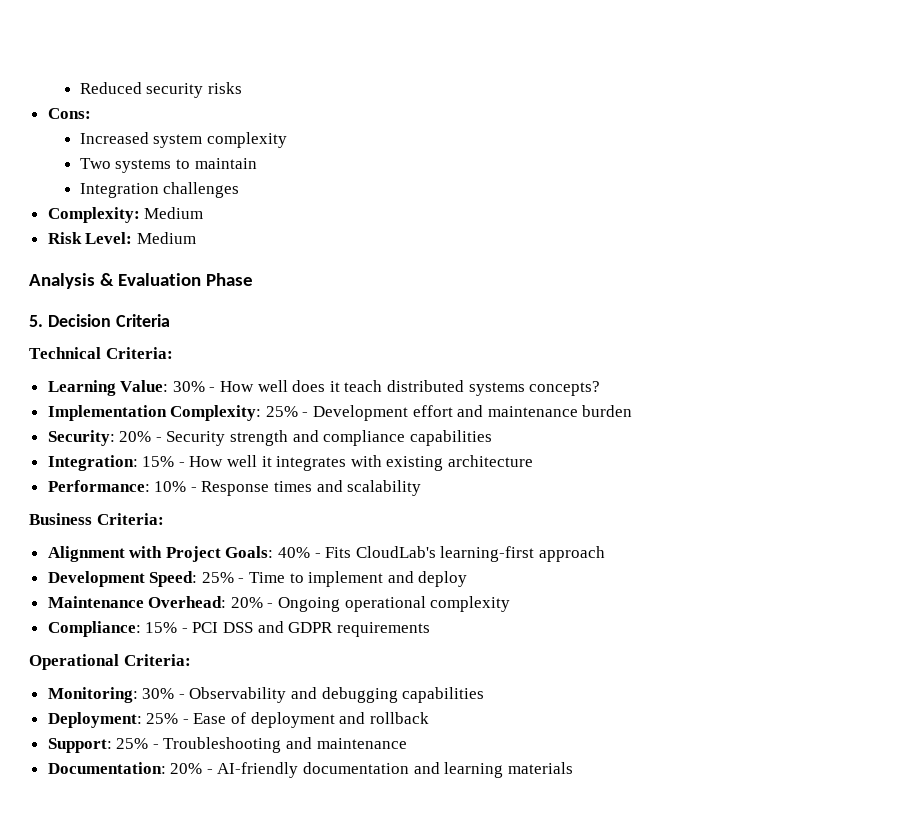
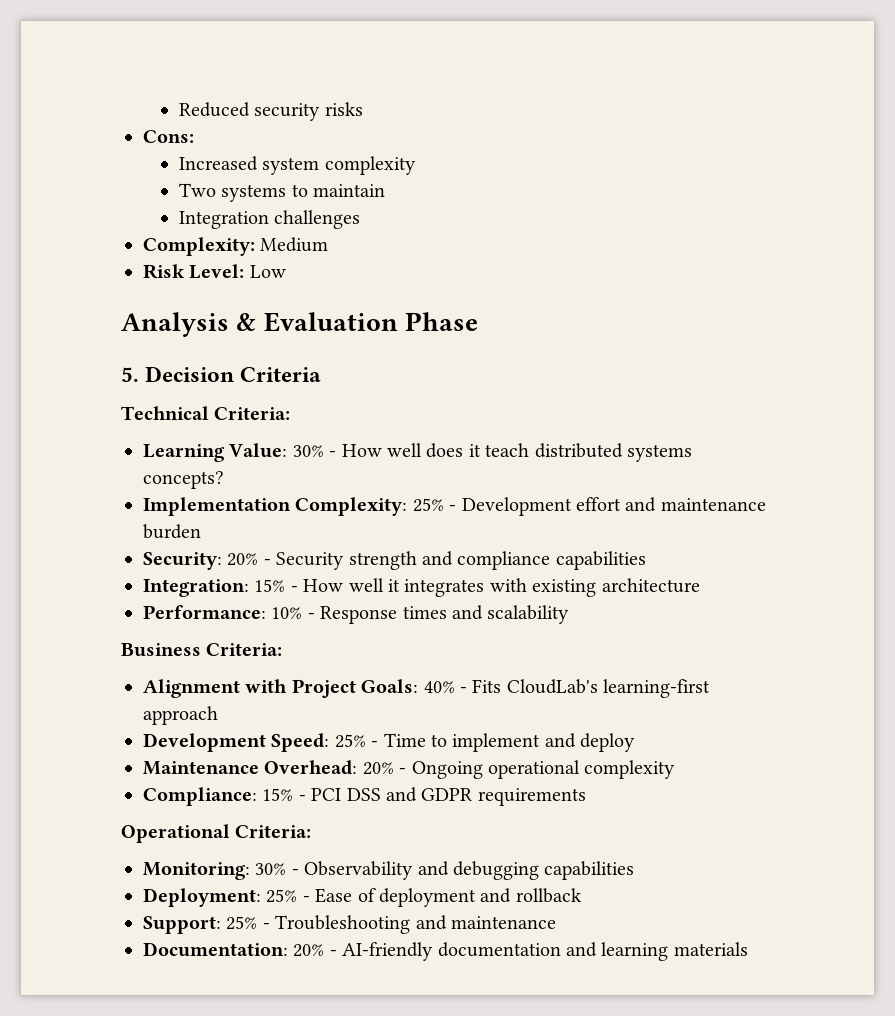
[136,232,196,244] Medium -> [249,265,286,278] Low

